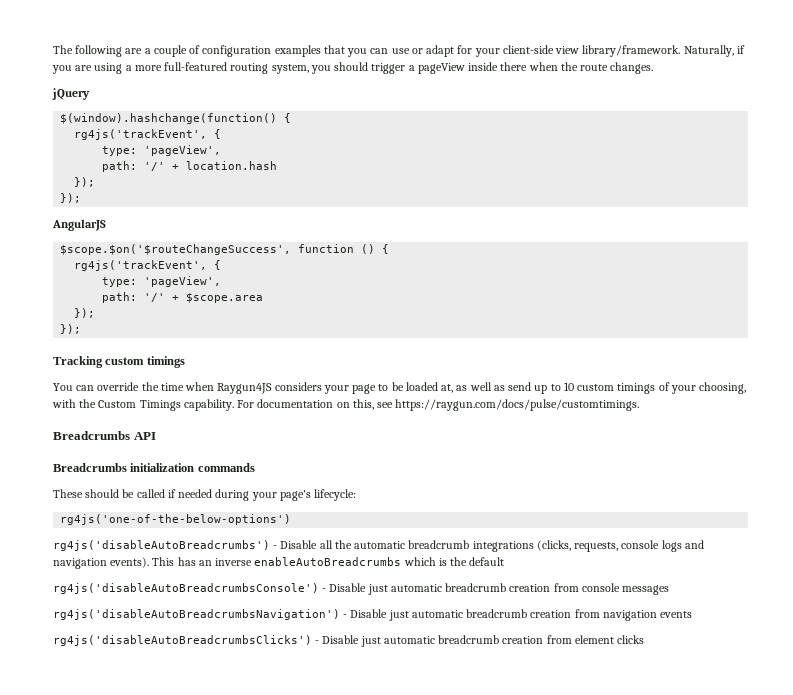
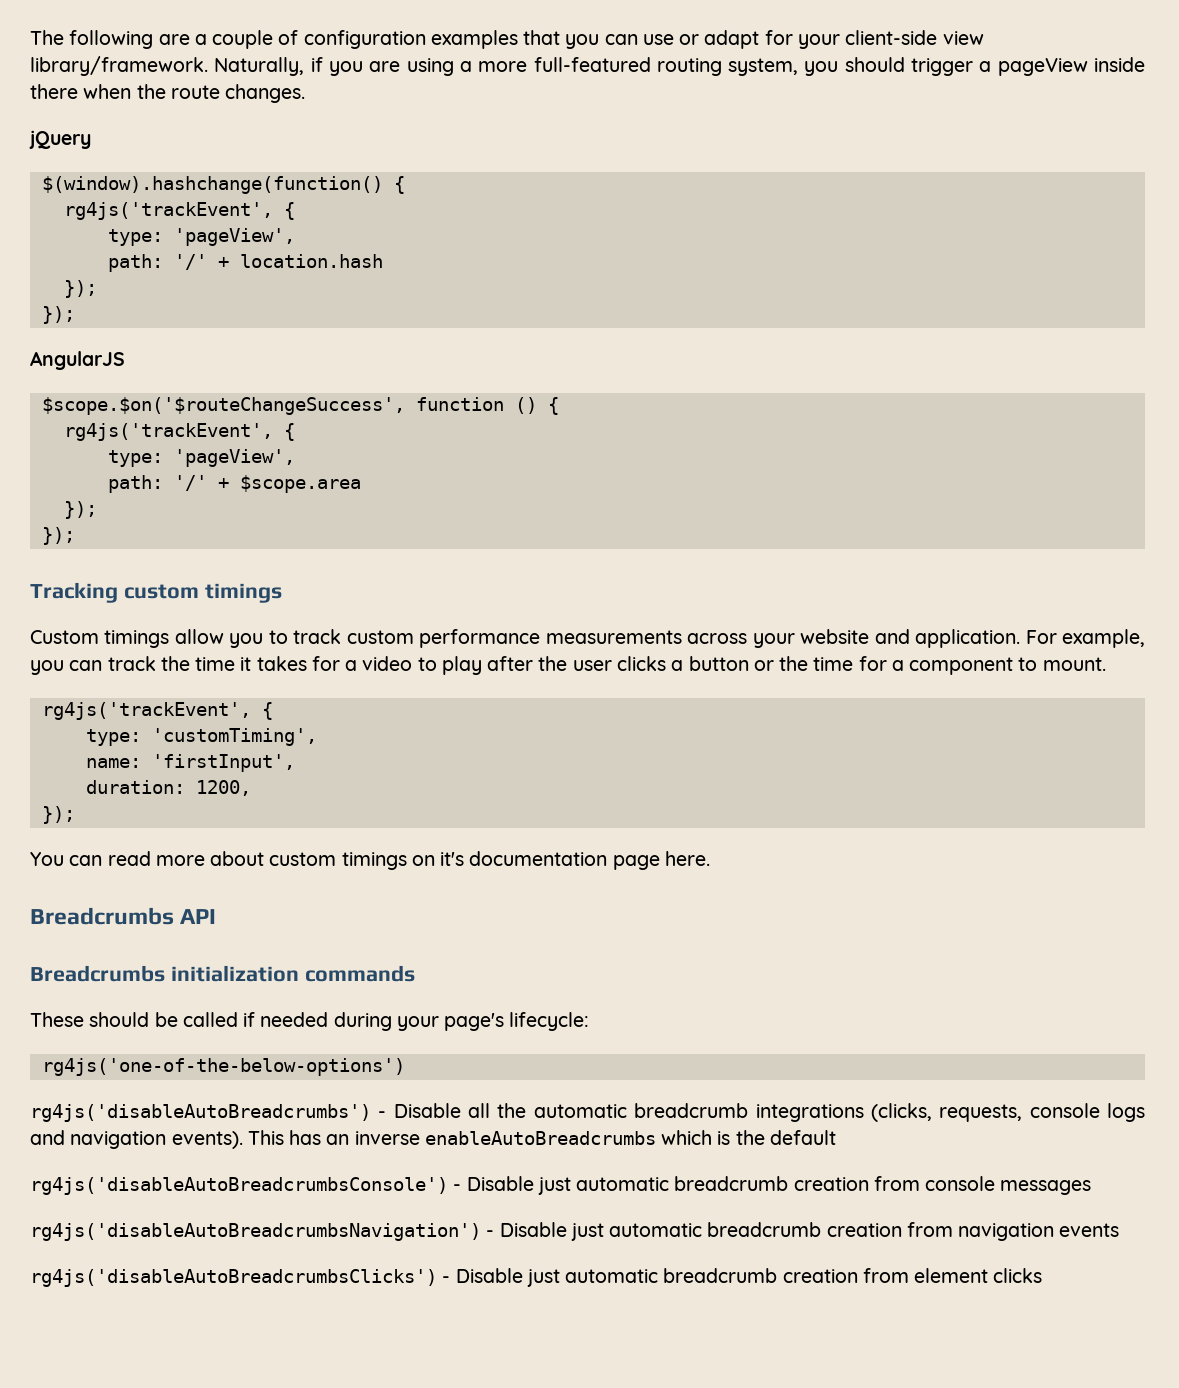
[53,382,747,394] [52,399,640,411] You can override the time when Raygun4JS considers your page to be loaded at, as well as send up to 10 custom timings of your choosing, with the Custom Timings capability. For documentation on this, see https://raygun.com/docs/pulse/customtimings. -> [30,629,1146,648] [30,656,1106,675] [41,702,273,720] [85,728,317,746] [85,754,295,772] [85,780,251,796] [41,806,75,824] [30,851,710,870] Custom timings allow you to track custom performance measurements across your website and application. For example, you can track the time it takes for a video to play after the user clicks a button or the time for a component to mount. // rg4js('trackEvent', { // type: 'customTiming', // name: 'firstInput', // duration: 1200, // }); // You can read more about custom timings on it's documentation page here.

